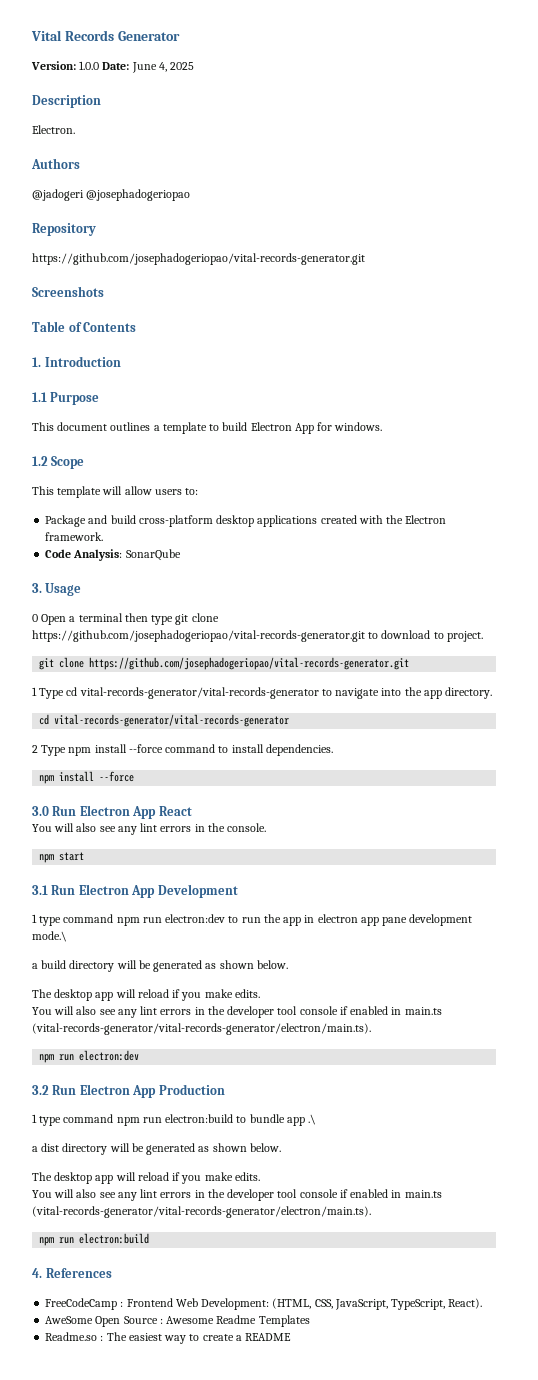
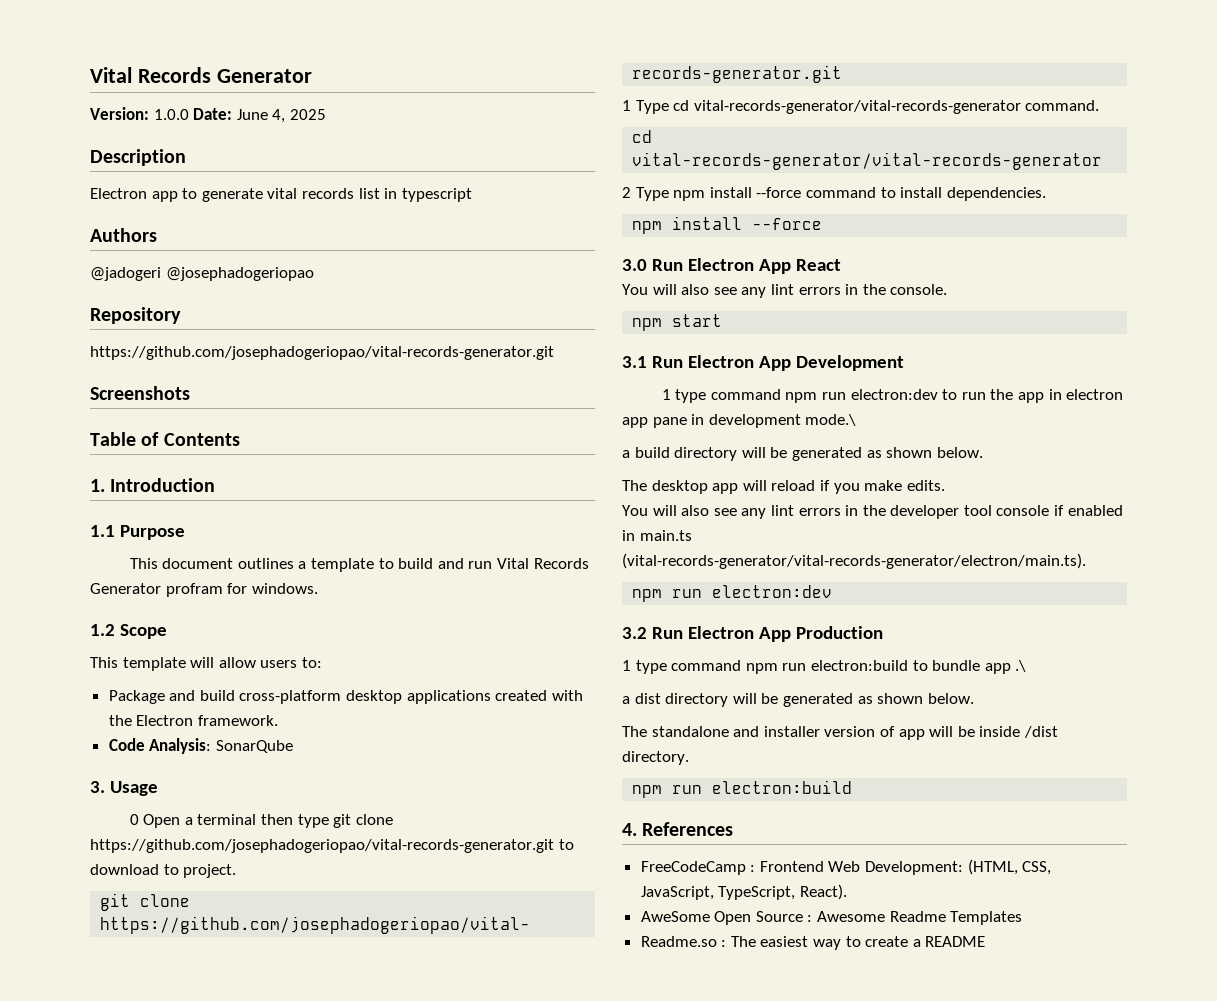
[32,125,75,134] Electron. -> [90,188,472,202] Electron app to generate vital records list in typescript
[250,422,314,434] Electron App -> [437,558,589,569] [90,583,223,597] and run Vital Records Generator profram
[321,687,493,699] to navigate into the app directory. -> [1025,100,1100,111] command.
(408, 921) none -> [691,414,705,425] in
[54,1172,260,1184] [32,1189,442,1201] [32,1206,371,1218] desktop app will reload if you make edits. // You will also see any lint errors in the developer tool console if enabled in main.ts (vital-records-generator/vital-records-generator/electron/main.ts). -> [651,726,1058,740] [622,751,689,765] standalone and installer version of app will be inside /dist directory.

